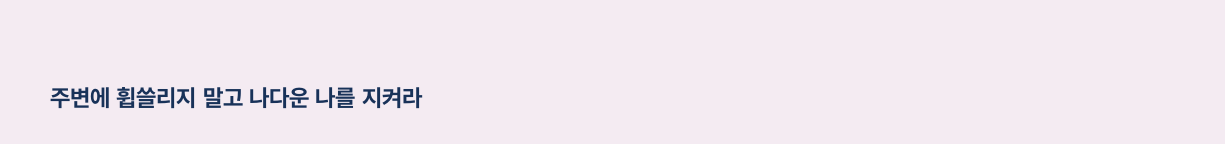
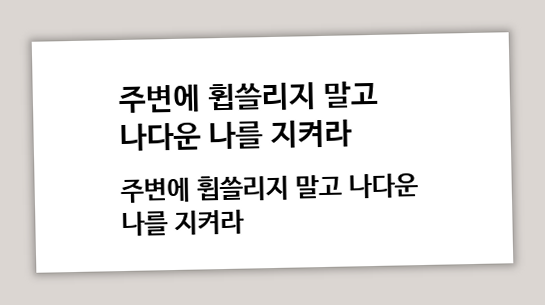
[50,87,423,109] 주변에 휩쓸리지 말고 나다운 나를 지켜라 -> [118,80,379,114] [119,119,352,152] [120,173,418,204] [121,209,245,237] 주변에 휩쓸리지 말고 나다운 나를 지켜라 // 주변에 휩쓸리지 말고 나다운 나를 지켜라

